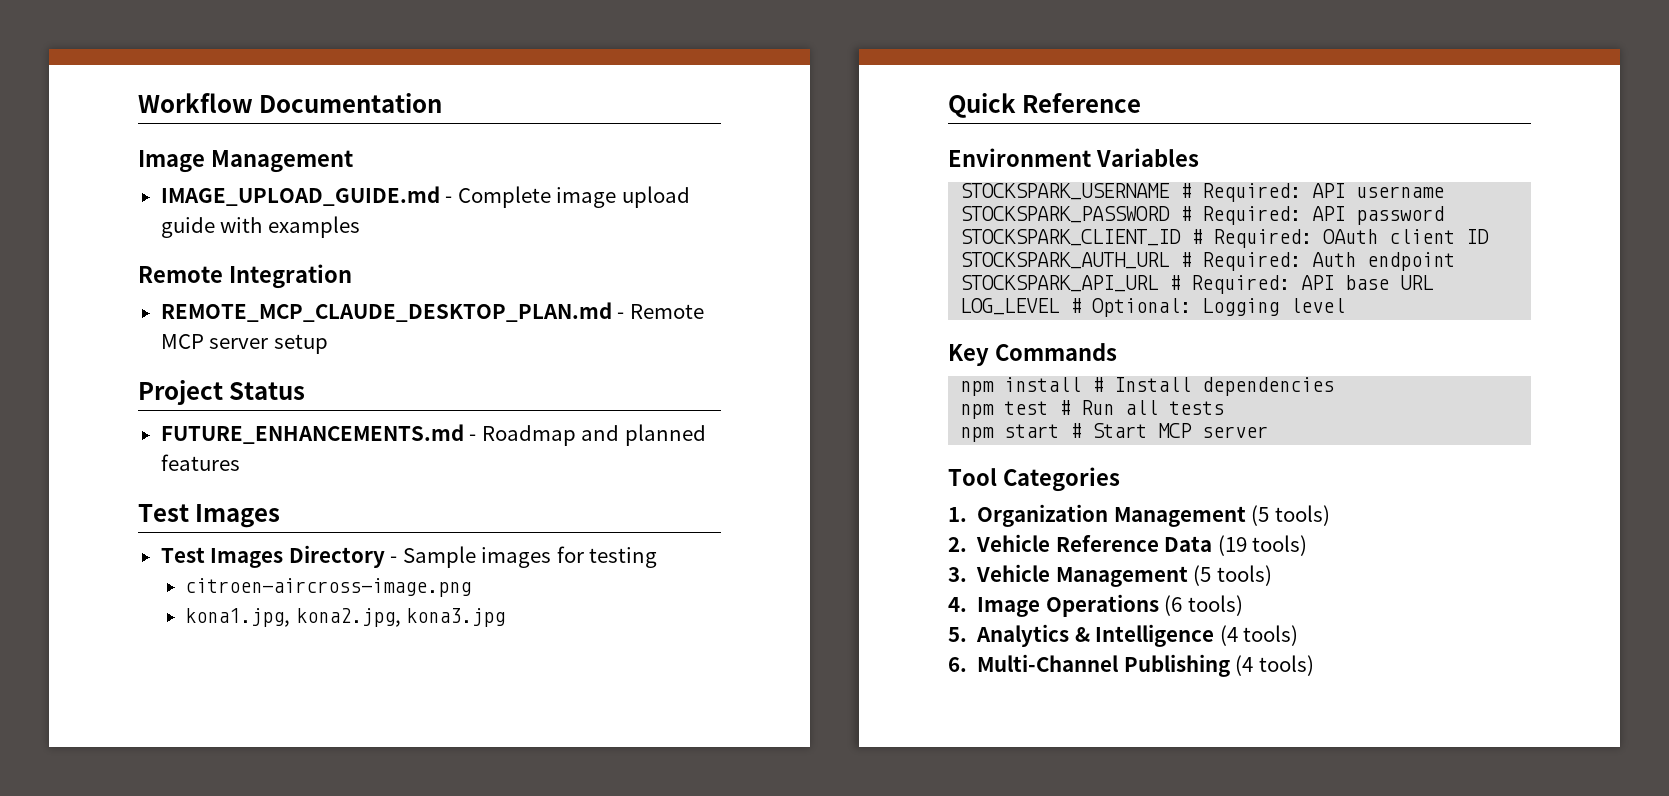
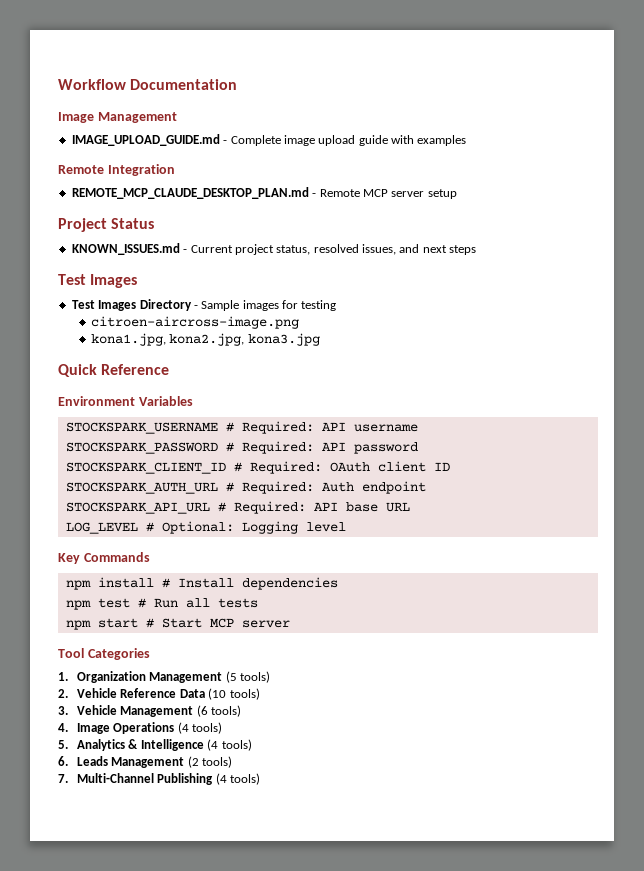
[160,424,706,446] [160,454,240,471] FUTURE_ENHANCEMENTS.md - Roadmap and planned features -> [71,243,477,255] KNOWN_ISSUES.md - Current project status, resolved issues, and next steps
[1217,535,1247,556] (19 -> [208,688,227,700] (10
[1193,565,1212,586] (5 -> [196,705,208,717] (6
[1164,595,1183,616] (6 -> [177,722,189,734] (4
(967, 664) none -> [77,756,233,768] [58,774,68,783] Leads Management (2 tools) // 7.

